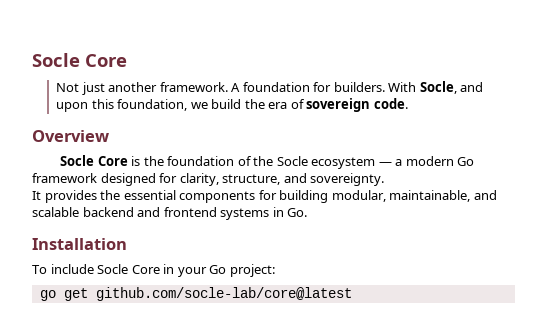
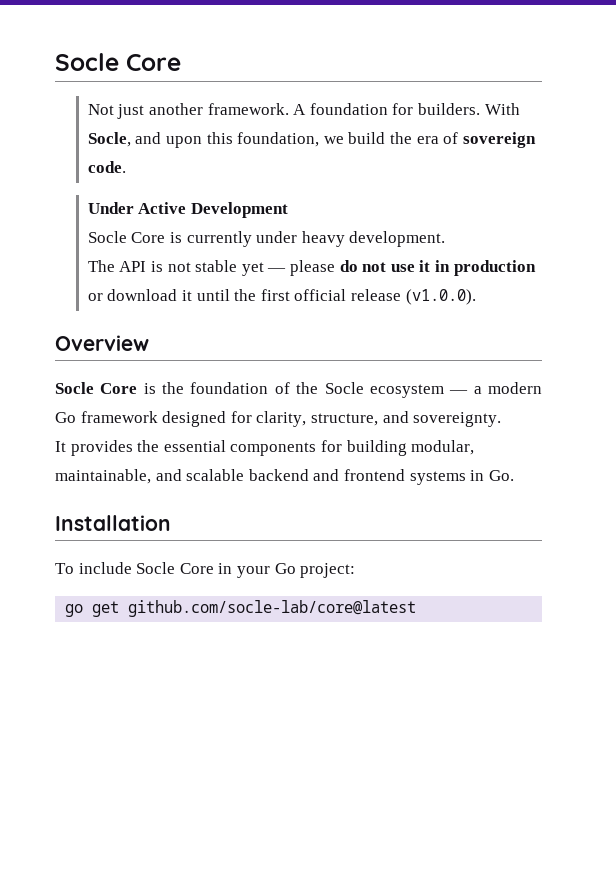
(408, 103) none -> [87,202,289,218] [87,231,446,247] [87,260,536,276] [87,289,476,305] // Under Active Development // Socle Core is currently under heavy development. // The API is not stable yet — please do not use it in production or download it until the first official release (v1.0.0).

